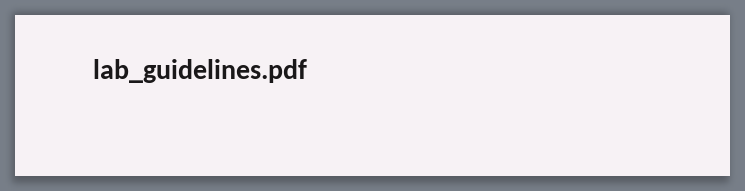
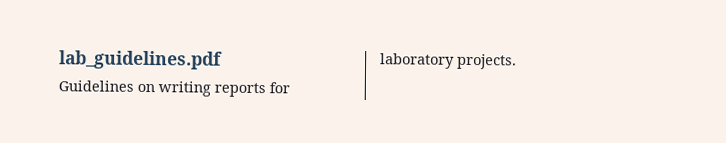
(307, 71) none -> [58,80,290,98] [380,53,517,70] // Guidelines on writing reports for laboratory projects.

